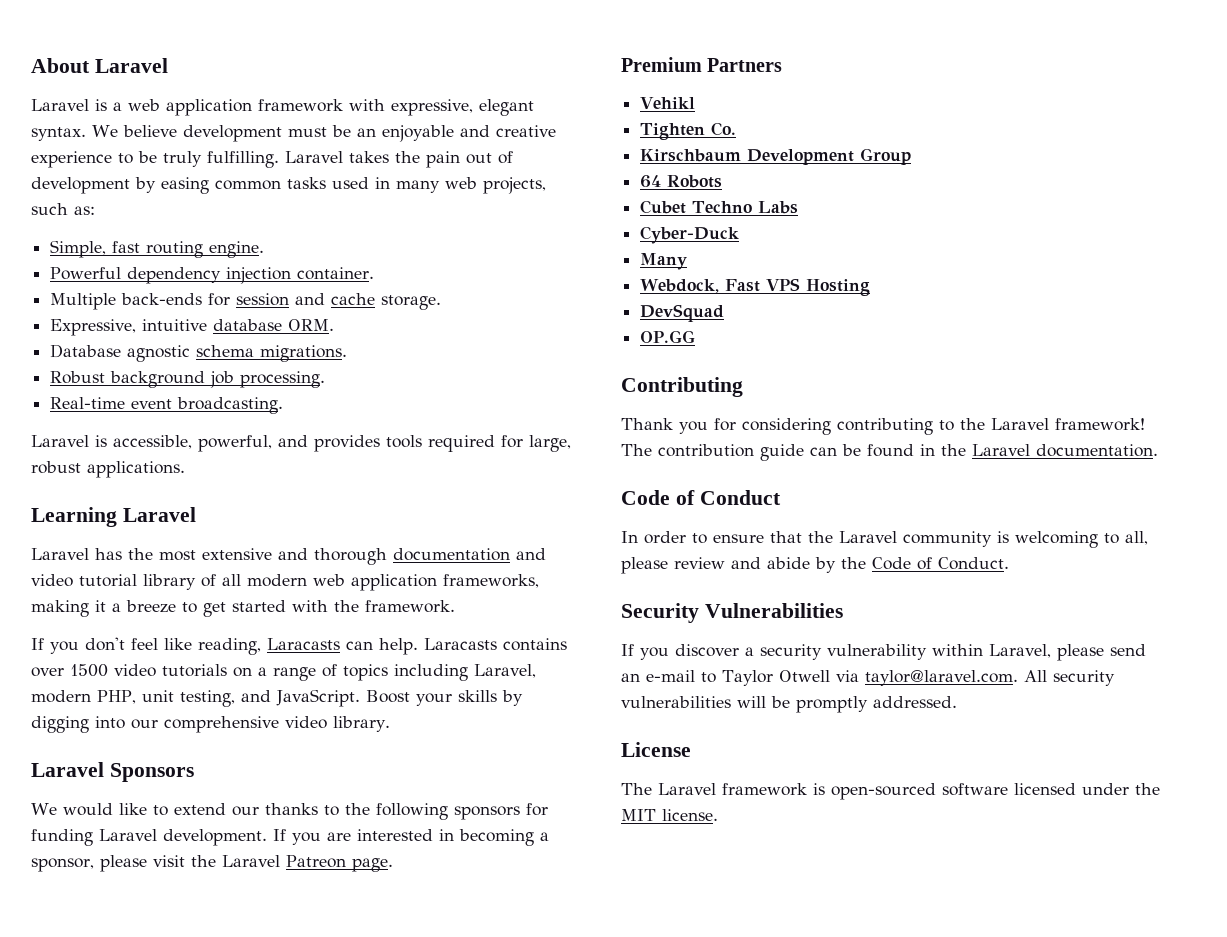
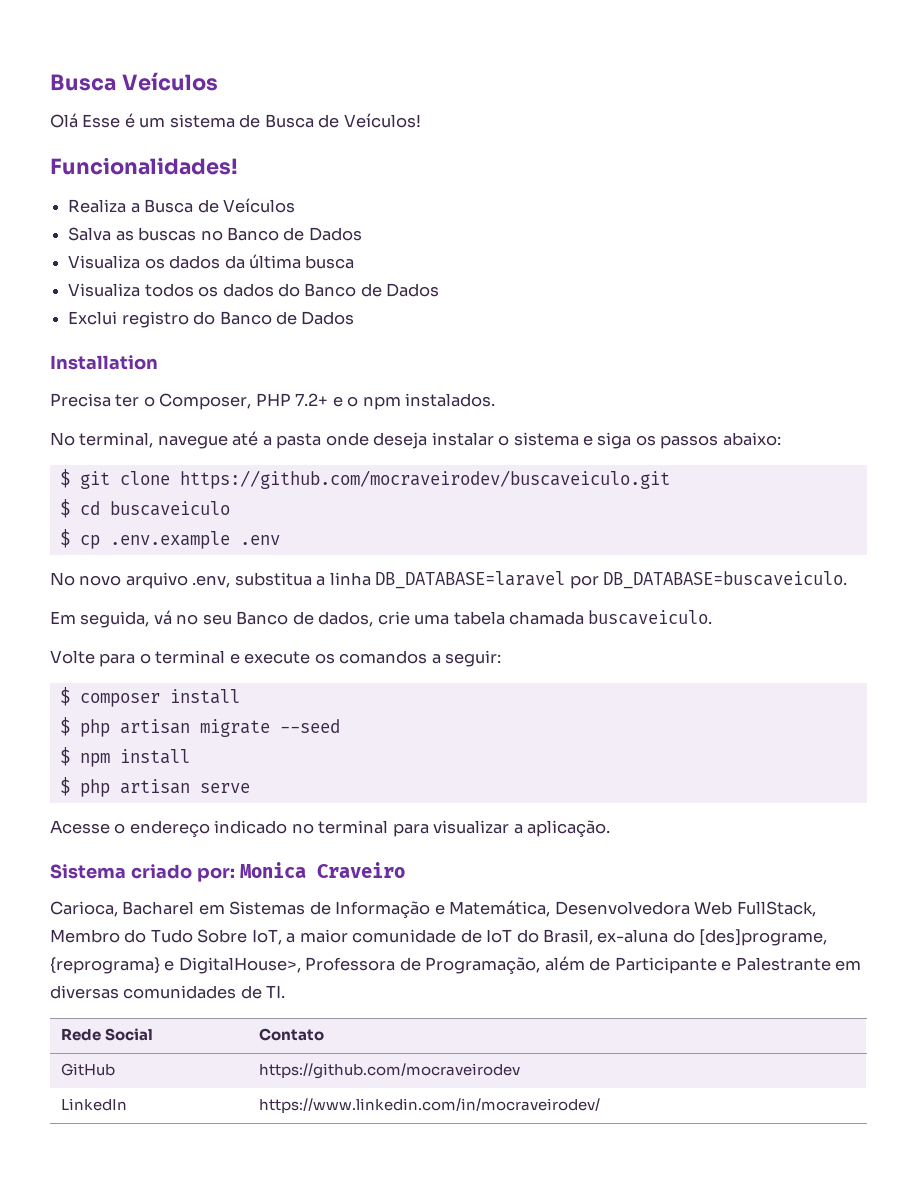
[31,58,168,73] [31,99,534,116] [31,125,556,142] [31,151,513,168] [31,177,546,194] [31,203,95,215] [50,240,265,258] [50,267,375,284] [50,293,442,310] [50,319,335,336] [50,344,348,362] [50,371,326,388] [50,397,284,414] [31,435,571,452] [31,461,185,478] [31,507,196,527] [31,548,546,565] [31,574,539,591] [31,600,455,617] [31,637,567,655] [31,664,536,681] [31,689,523,707] [31,716,390,733] [31,762,194,782] [31,803,548,820] [31,829,549,846] [31,855,393,872] [621,57,783,72] [640,97,696,109] [640,122,737,140] [640,148,912,165] [640,175,723,188] [640,200,799,214] [640,226,740,244] [640,253,688,270] [640,278,871,296] [640,304,725,322] [640,330,696,343] [621,377,743,397] [621,418,1145,435] [621,444,1158,461] [621,490,781,505] [621,531,1148,548] [621,557,1009,574] [621,603,843,623] [621,644,1146,661] [621,670,1115,686] [621,696,957,713] [621,742,691,757] [621,783,1160,800] [621,809,718,821] About Laravel // Laravel is a web application framework with expressive, elegant syntax. We believe development must be an enjoyable and creative experience to be truly fulfilling. Laravel takes the pain out of development by easing common tasks used in many web projects, such as: // Simple, fast routing engine. // Powerful dependency injection container. // Multiple back-ends for session and cache storage. // Expressive, intuitive database ORM. // Database agnostic schema migrations. // Robust background job processing. // Real-time event broadcasting. // Laravel is accessible, powerful, and provides tools required for large, robust applications. // Learning Laravel // Laravel has the most extensive and thorough documentation and video tutorial library of all modern web application frameworks, making it a breeze to get started with the framework. // If you don't feel like reading, Laracasts can help. Laracasts contains over 1500 video tutorials on a range of topics including Laravel, modern PHP, unit testing, and JavaScript. Boost your skills by digging into our comprehensive video library. // Laravel Sponsors // We would like to extend our thanks to the following sponsors for funding Laravel development. If you are interested in becoming a sponsor, please visit the Laravel Patreon page. // Premium Partners // Vehikl // Tighten Co. // Kirschbaum Development Group // 64 Robots // Cubet Techno Labs // Cyber-Duck // Many // Webdock, Fast VPS Hosting // DevSquad // OP.GG // Contributing // Thank you for considering contributing to the Laravel framework! The contribution guide can be found in the Laravel documentation. // Code of Conduct // In order to ensure that the Laravel community is welcoming to all, please review and abide by the Code of Conduct. // Security Vulnerabilities // If you discover a security vulnerability within Laravel, please send an e-mail to Taylor Otwell via taylor@laravel.com. All security vulnerabilities will be promptly addressed. // License // The Laravel framework is open-sourced software licensed under the MIT license. -> [50,72,218,91] [50,113,421,128] [50,157,238,175] [68,198,295,213] [68,227,362,241] [68,254,355,269] [68,283,440,297] [68,311,355,328] [50,355,158,370] [50,393,496,410] [50,431,781,449] [59,469,670,489] [59,499,230,518] [59,529,280,549] [50,571,848,589] [50,610,713,628] [50,650,502,667] [59,687,240,707] [59,717,340,737] [59,747,190,767] [59,777,250,797] [50,820,611,837] [50,862,405,882] [50,900,816,918] [50,929,828,946] [50,956,862,974] [50,985,286,999] [61,1028,154,1041] [259,1028,325,1041] [61,1063,116,1076] [259,1063,521,1079] [61,1098,128,1111] [259,1098,601,1113] Busca Veículos // Olá Esse é um sistema de Busca de Veículos! // Funcionalidades! // Realiza a Busca de Veículos // Salva as buscas no Banco de Dados // Visualiza os dados da última busca // Visualiza todos os dados do Banco de Dados // Exclui registro do Banco de Dados // Installation // Precisa ter o Composer, PHP 7.2+ e o npm instalados. // No terminal, navegue até a pasta onde deseja instalar o sistema e siga os passos abaixo: // $ git clone https://github.com/mocraveirodev/buscaveiculo.git // $ cd buscaveiculo // $ cp .env.example .env // No novo arquivo .env, substitua a linha DB_DATABASE=laravel por DB_DATABASE=buscaveiculo. // Em seguida, vá no seu Banco de dados, crie uma tabela chamada buscaveiculo. // Volte para o terminal e execute os comandos a seguir: // $ composer install // $ php artisan migrate --seed // $ npm install // $ php artisan serve // Acesse o endereço indicado no terminal para visualizar a aplicação. // Sistema criado por: Monica Craveiro // Carioca, Bacharel em Sistemas de Informação e Matemática, Desenvolvedora Web FullStack, Membro do Tudo Sobre IoT, a maior comunidade de IoT do Brasil, ex-aluna do [des]programe, {reprograma} e DigitalHouse>, Professora de Programação, além de Participante e Palestrante em diversas comunidades de TI. // Rede Social | Contato // GitHub | https://github.com/mocraveirodev // LinkedIn | https://www.linkedin.com/in/mocraveirodev/

